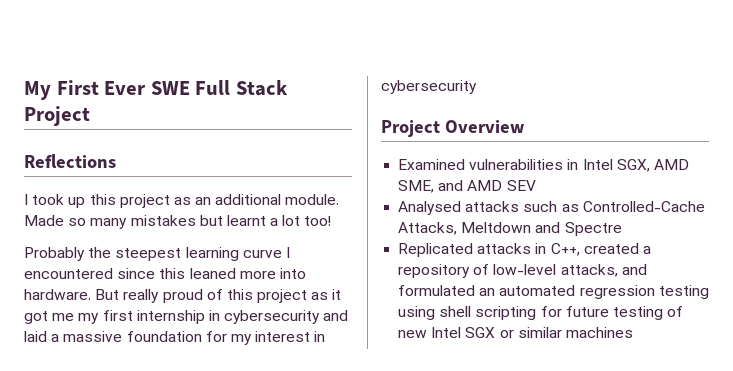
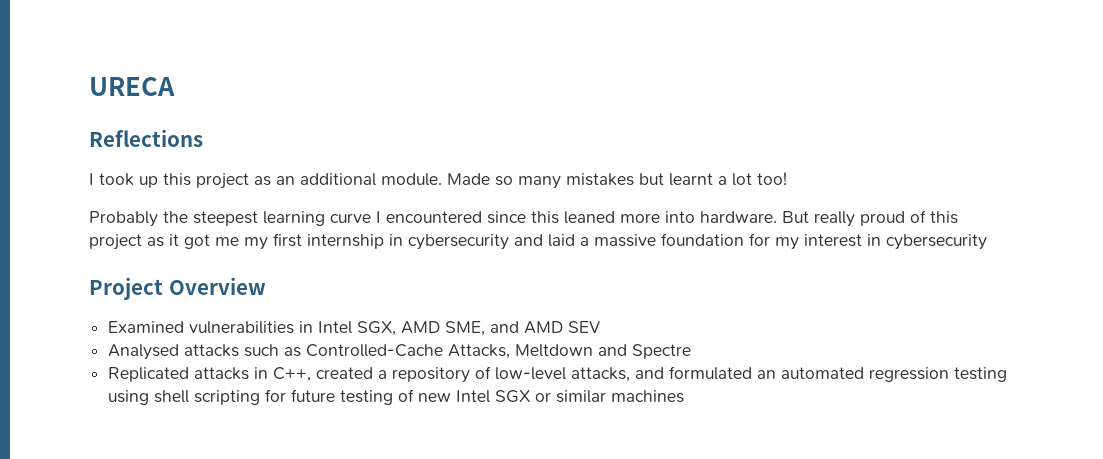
[24,80,288,100] [24,106,90,126] My First Ever SWE Full Stack Project -> [89,77,175,96] URECA

